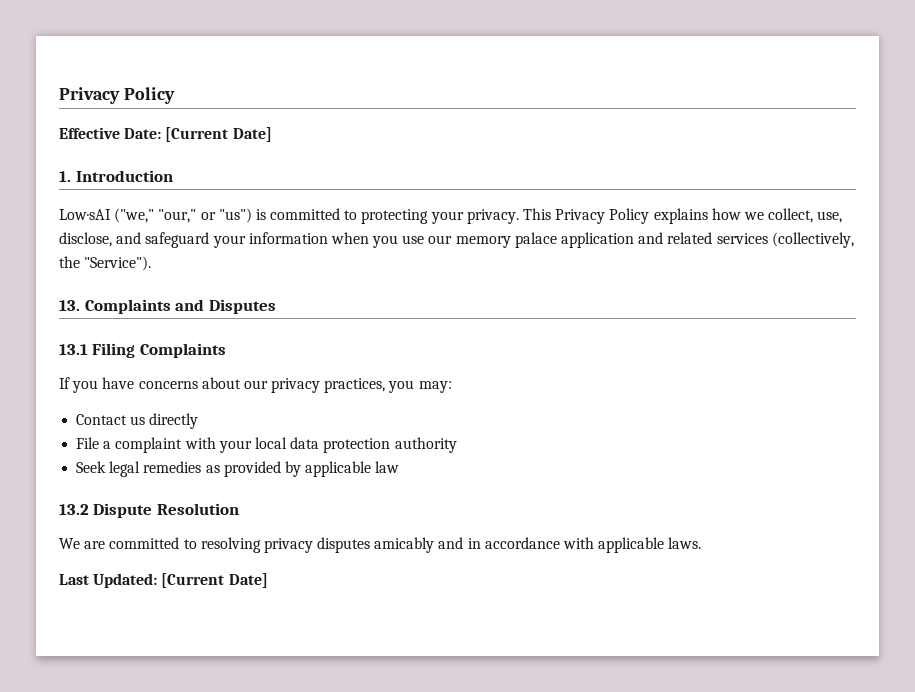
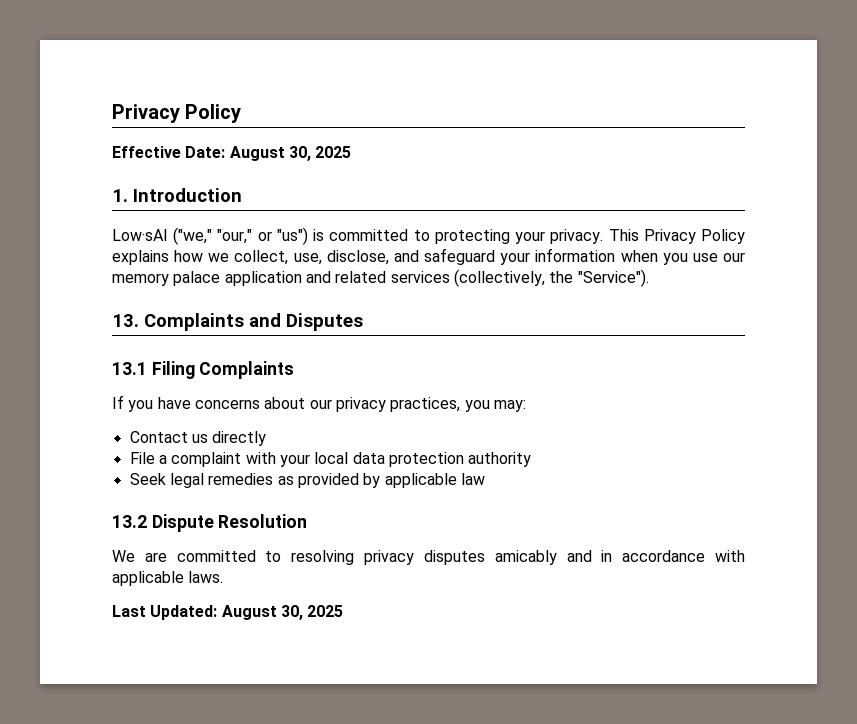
[165,127,272,142] [Current Date] -> [229,146,352,161] August 30, 2025
[161,573,268,588] [Current Date] -> [221,605,344,620] August 30, 2025

